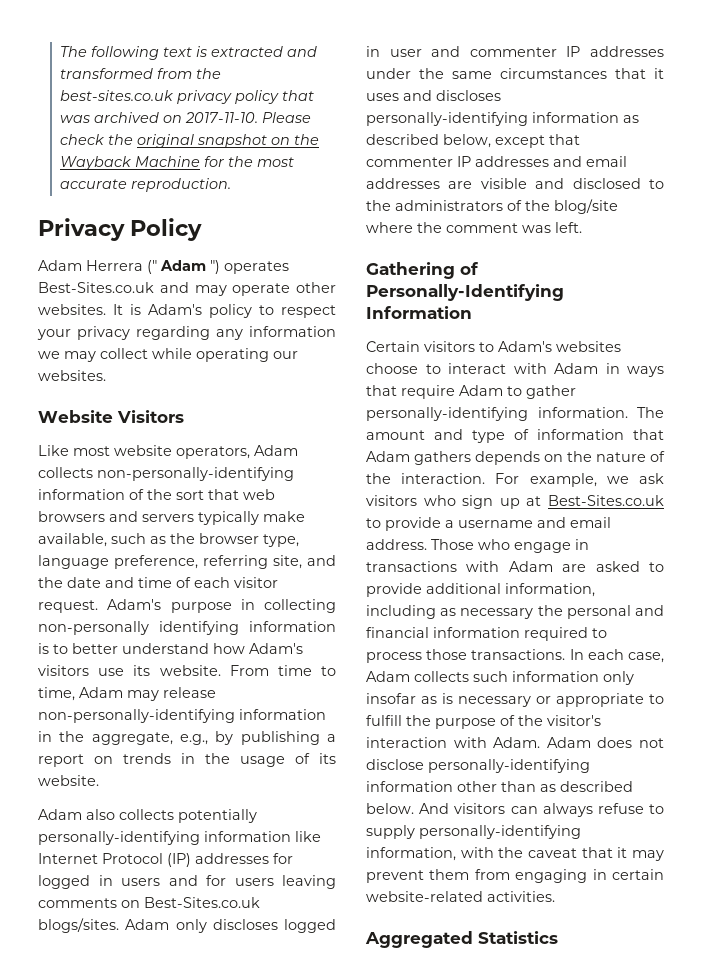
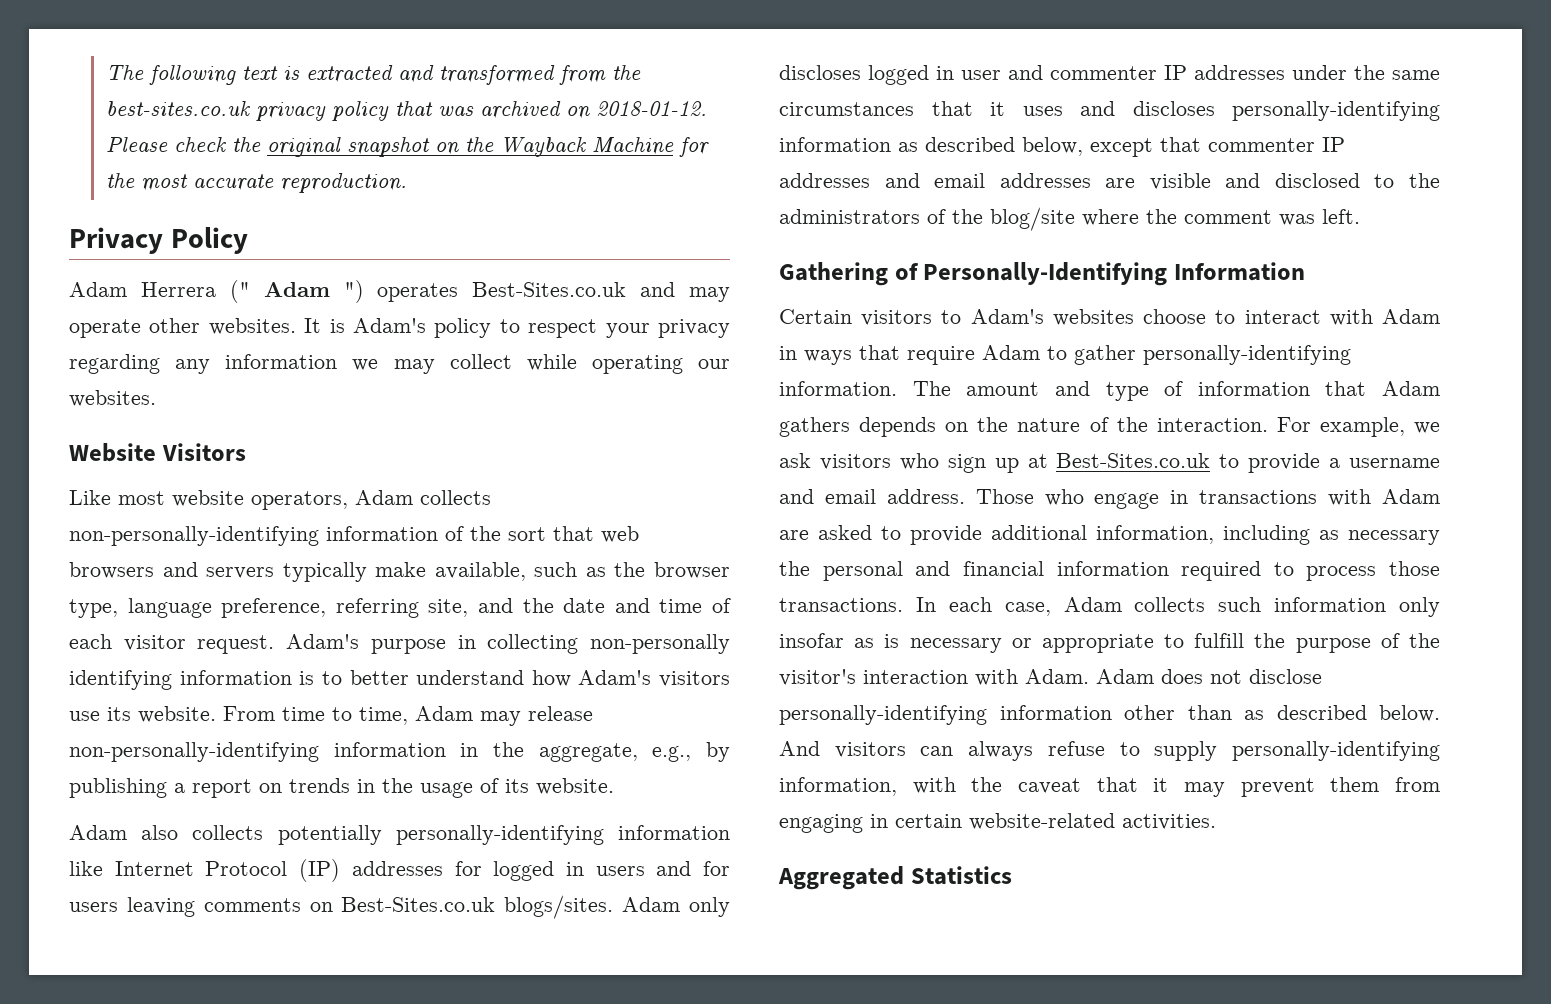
[185,112,259,123] 2017-11-10. -> [595,101,707,116] 2018-01-12.

